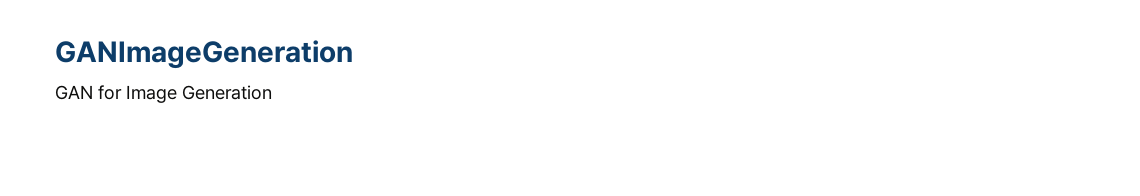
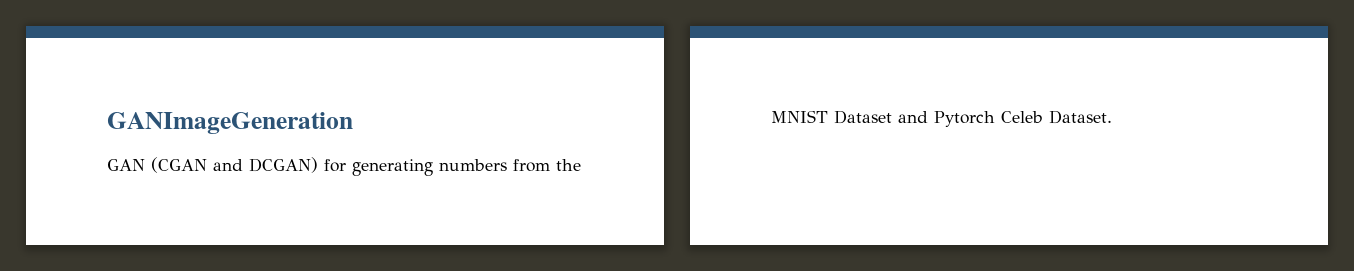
[98,85,272,103] for Image Generation -> [151,157,581,176] [771,110,1112,127] (CGAN and DCGAN) for generating numbers from the MNIST Dataset and Pytorch Celeb Dataset.

